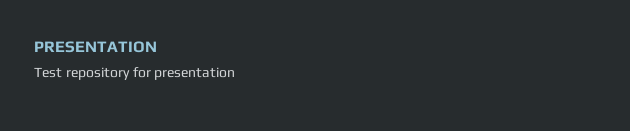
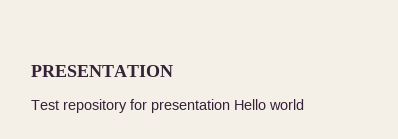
(236, 73) none -> [234,99,304,110] Hello world

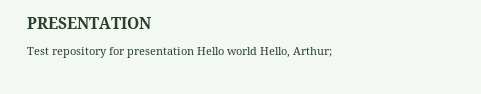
(304, 104) none -> [260,47,332,58] Hello, Arthur;

